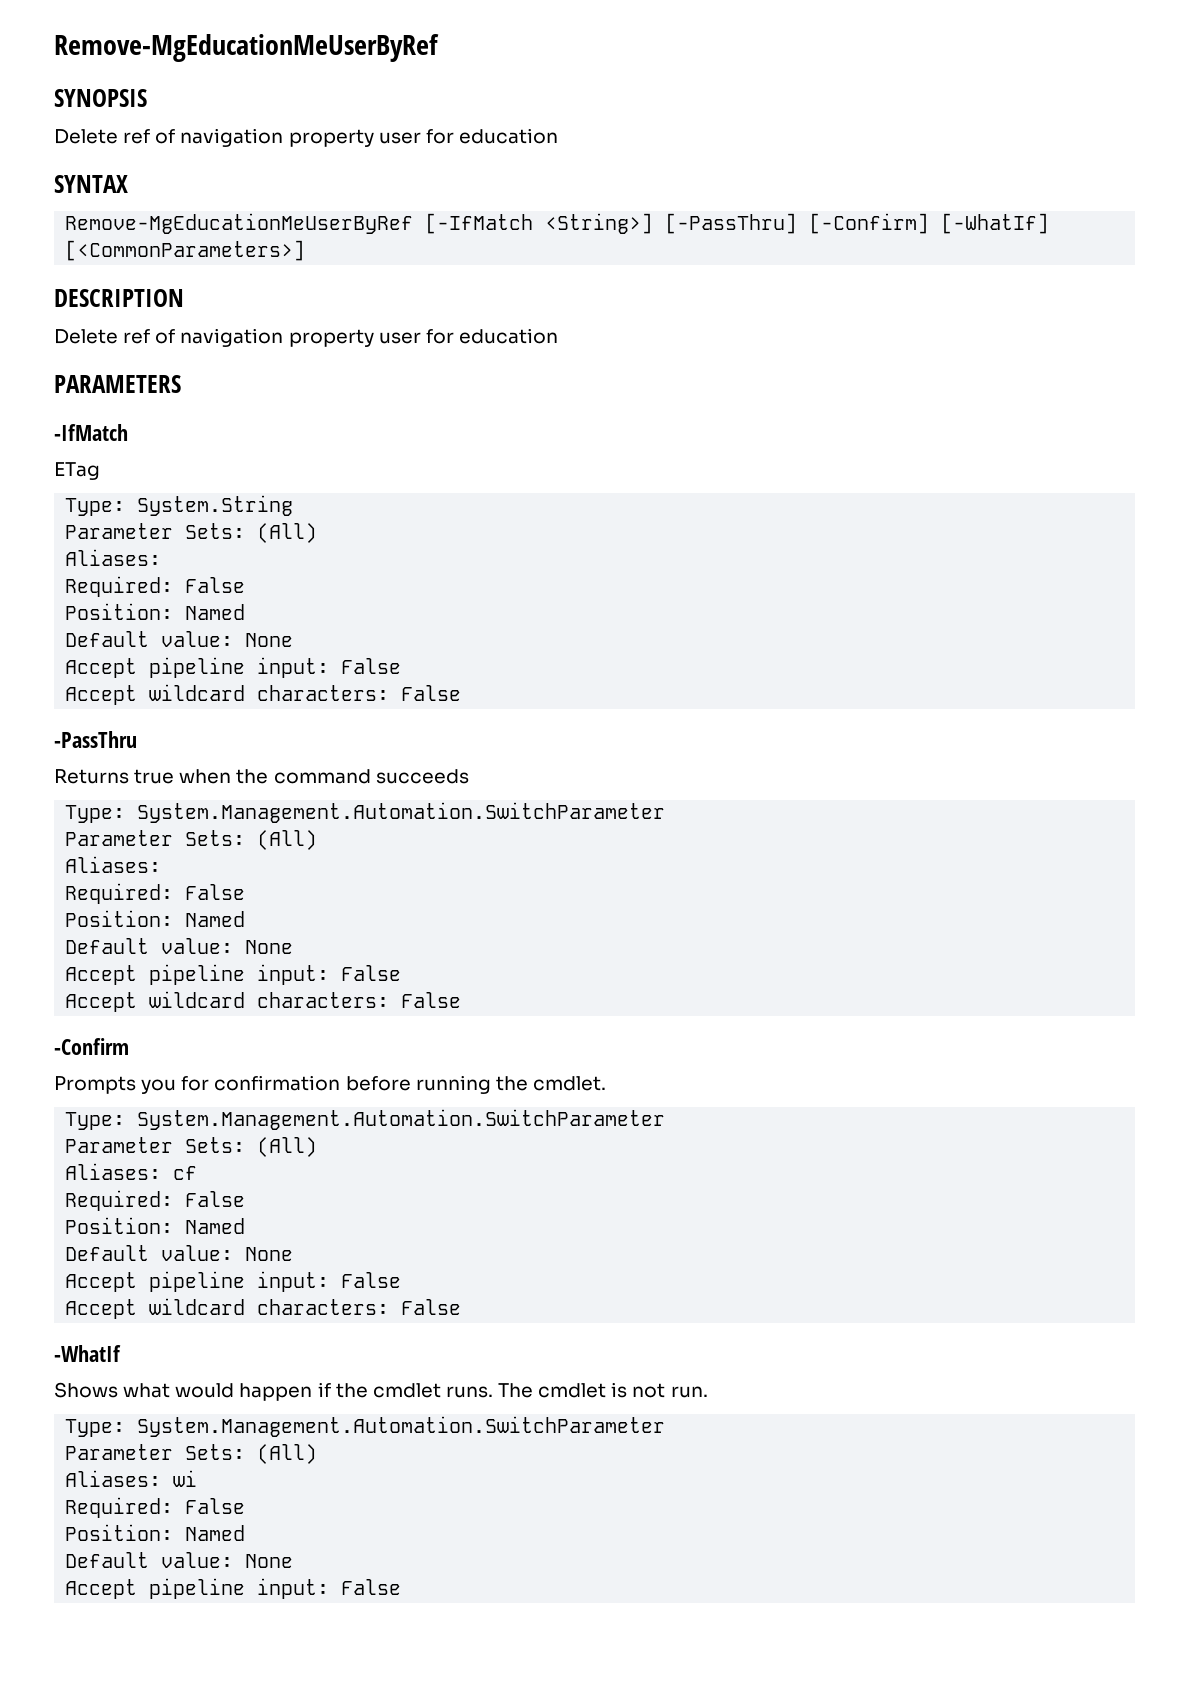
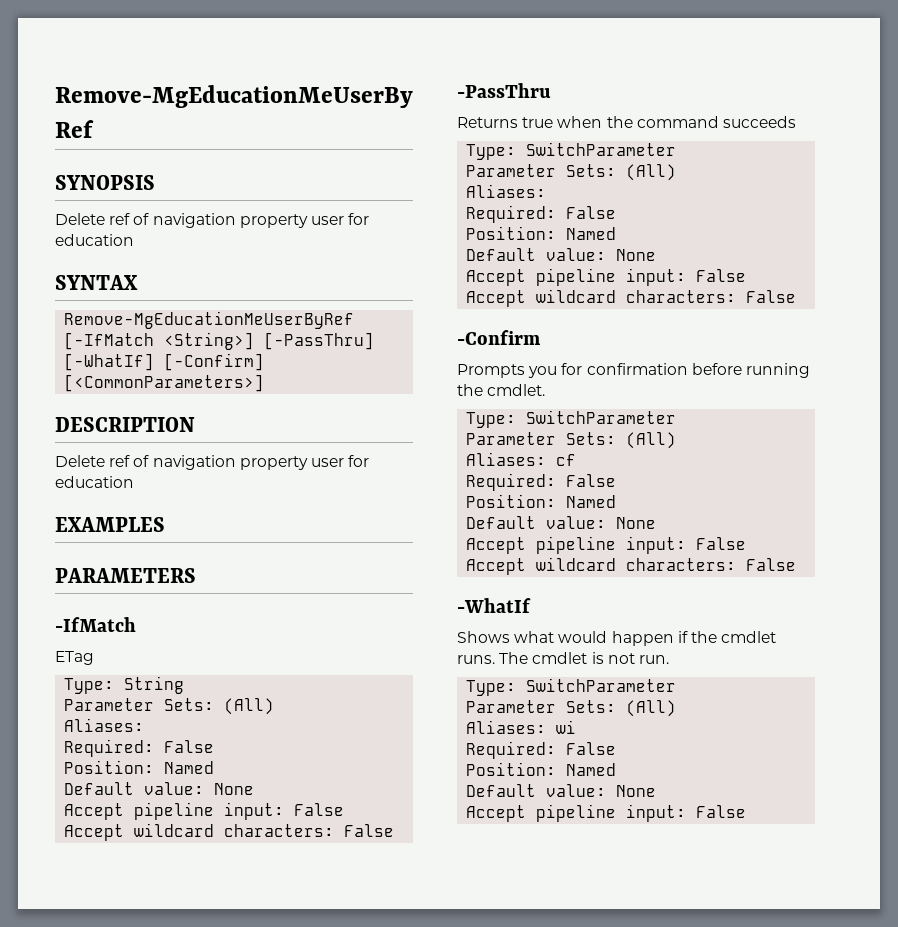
[809,213,1050,234] [-Confirm] [-WhatIf] -> [64,353,265,371] [-WhatIf] [-Confirm]
(558, 336) none -> [55,517,165,532] // EXAMPLES
[137,495,294,516] System.String -> [124,676,185,694] String
[137,802,666,823] System.Management.Automation.SwitchParameter -> [526,142,677,156] SwitchParameter
[137,1109,666,1130] System.Management.Automation.SwitchParameter -> [526,410,677,424] SwitchParameter
[137,1416,666,1437] System.Management.Automation.SwitchParameter -> [526,678,677,692] SwitchParameter

